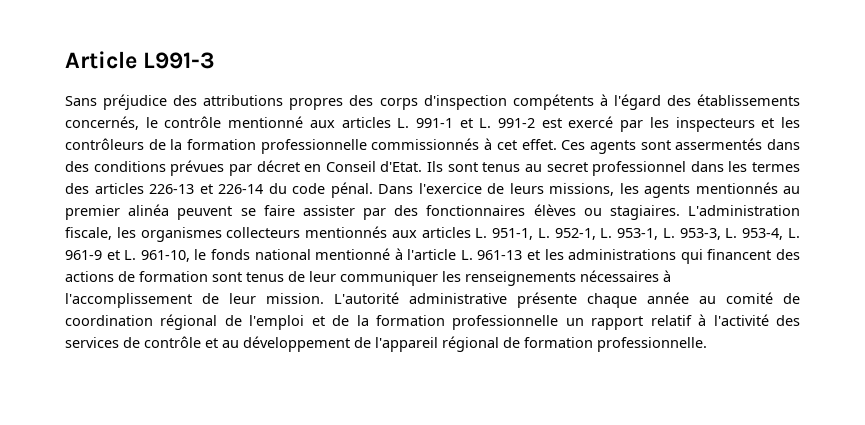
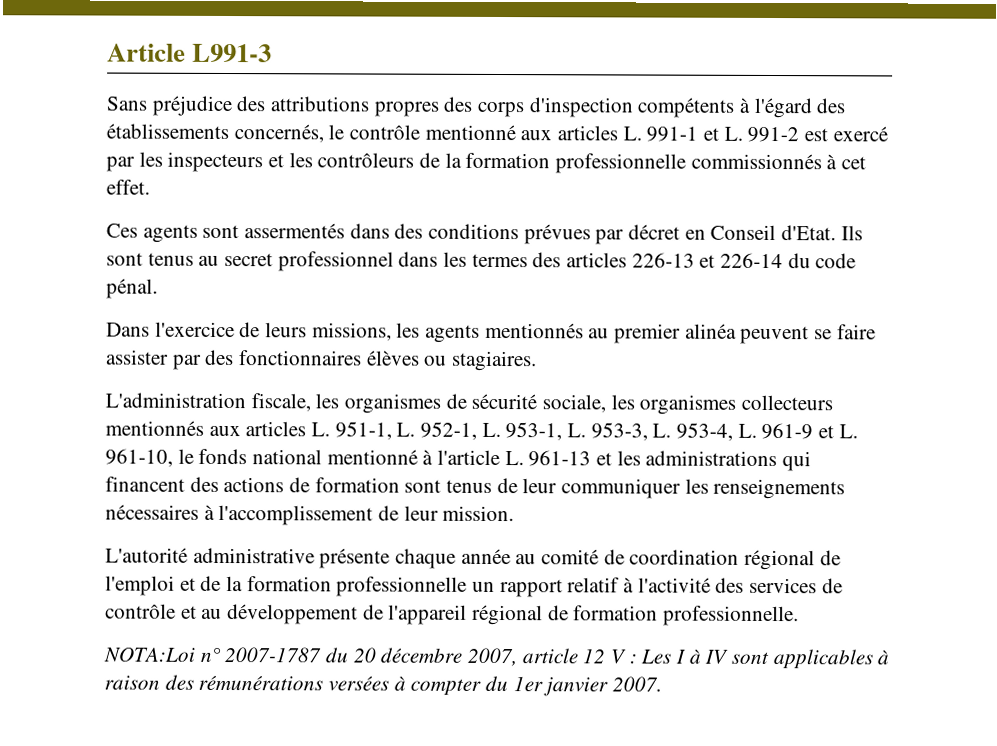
(557, 144) none -> (150, 187) //
(373, 190) none -> (158, 288) //
(680, 212) none -> (538, 361) //
(222, 234) none -> [445,393,737,415] de sécurité sociale, les organismes
(324, 298) none -> (515, 513) //
(707, 344) none -> [103,646,890,670] [104,674,663,697] // NOTA:Loi n° 2007-1787 du 20 décembre 2007, article 12 V : Les I à IV sont applicables à raison des rémunérations versées à compter du 1er janvier 2007.

